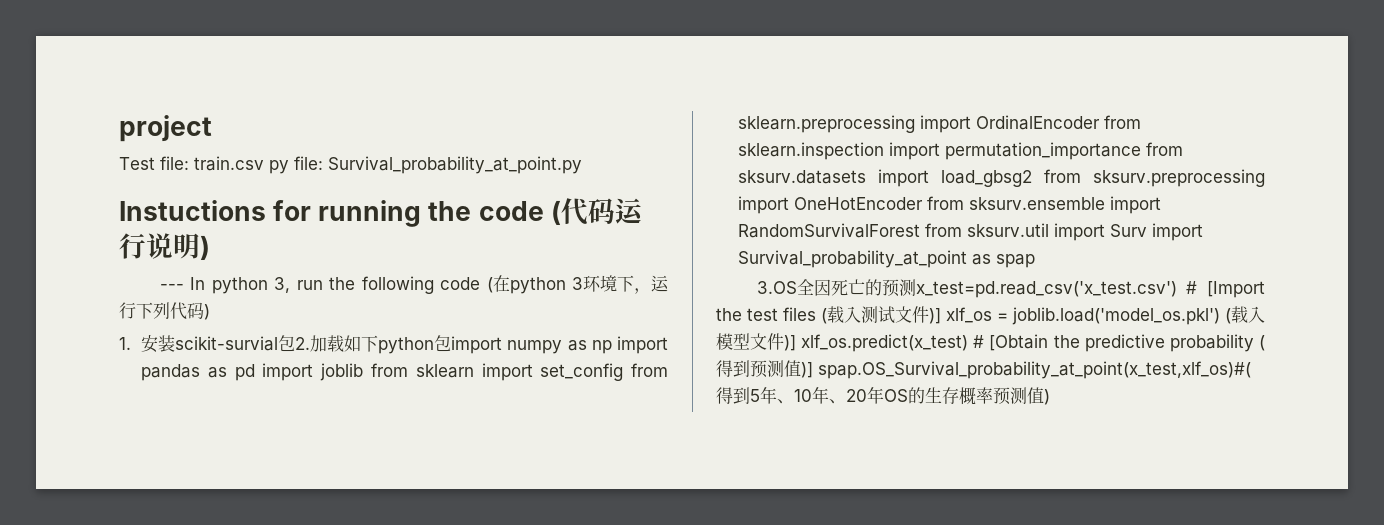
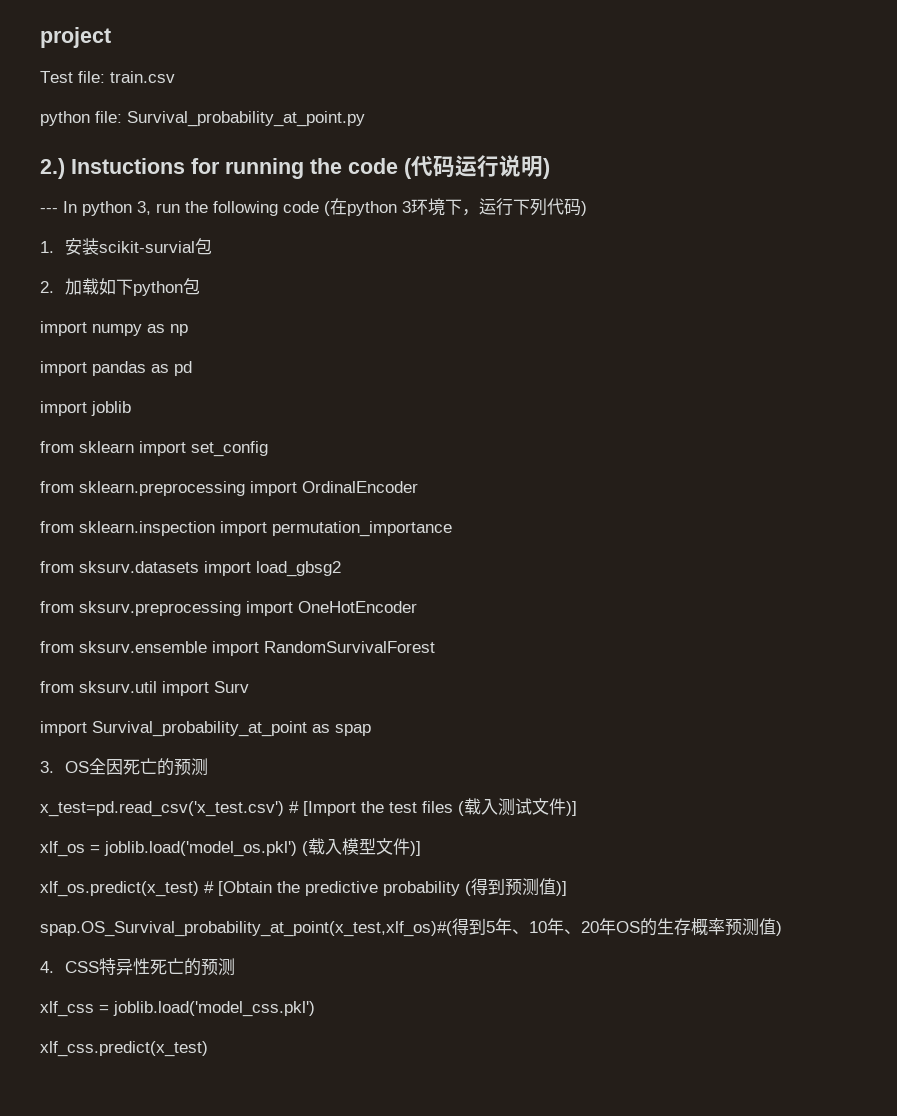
[269,160,289,174] py -> [40,111,90,126] // python
(582, 165) none -> [40,158,65,179] 2.)
(296, 343) none -> (213, 246) //
(452, 343) none -> (201, 286) //
(612, 347) none -> (188, 330) //
(255, 372) none -> (192, 368) //
(364, 372) none -> (131, 408) //
(624, 372) none -> (268, 449) //
(1101, 122) none -> (418, 487) //
(1142, 151) none -> (452, 529) //
(1033, 178) none -> (341, 569) //
(924, 203) none -> (417, 607) //
(921, 230) none -> (435, 647) //
(1148, 230) none -> (249, 687) //
[756,281,797,294] 3.OS -> [40,761,90,773] 3. OS
(916, 287) none -> (209, 767) //
(941, 316) none -> (577, 808) //
(796, 343) none -> (421, 848) //
(813, 370) none -> (567, 888) //
(1050, 397) none -> [40,958,236,976] [40,1001,315,1017] [40,1041,208,1057] // 4. CSS特异性死亡的预测 // xlf_css = joblib.load('model_css.pkl') // xlf_css.predict(x_test)

